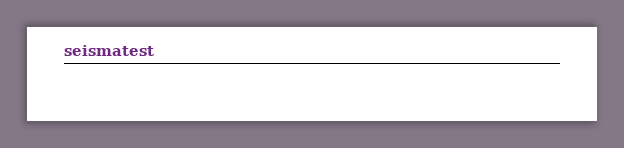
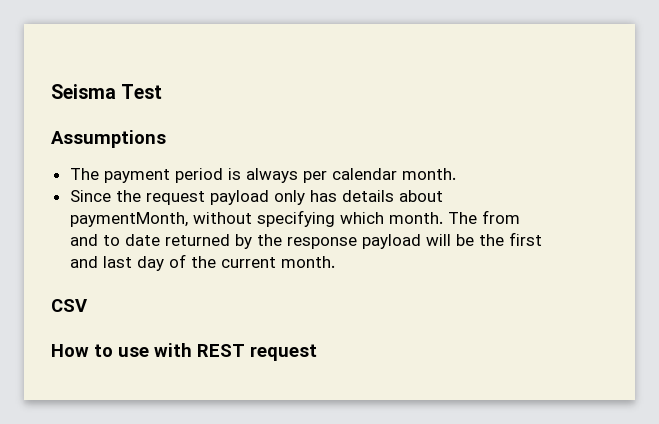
[64,45,154,56] seismatest -> [51,84,163,99] [51,130,166,148] [69,168,456,183] [69,190,443,205] [69,210,520,227] [69,232,542,249] [69,254,335,271] [51,299,88,312] [51,343,317,361] Seisma Test // Assumptions // The payment period is always per calendar month. // Since the request payload only has details about paymentMonth, without specifying which month. The from and to date returned by the response payload will be the first and last day of the current month. // CSV // How to use with REST request

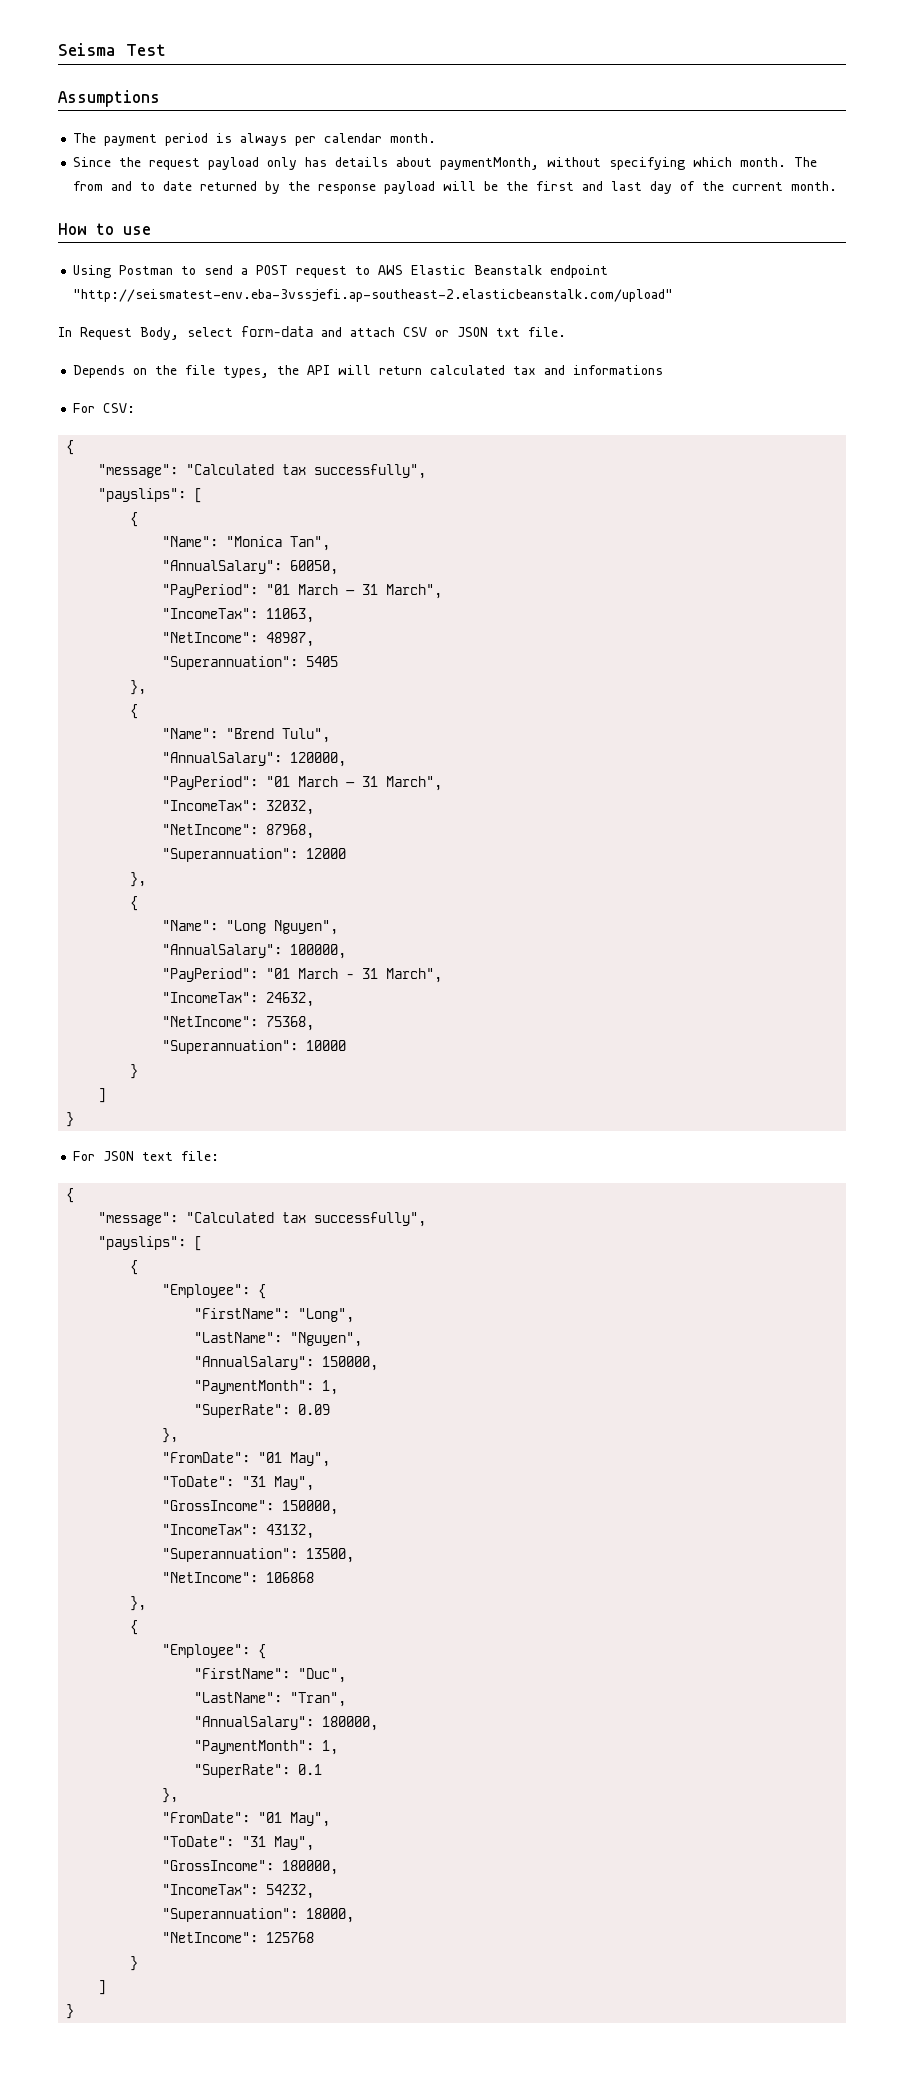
[51,299,88,312] // CSV -> (838, 186) none
[154,343,317,361] with REST request -> [73,265,609,278] [73,289,674,302] [58,326,566,340] [73,365,664,378] [73,403,136,413] [66,440,75,455] [98,464,427,479] [98,488,203,503] [130,512,139,527] [162,536,331,551] [162,560,339,575] [162,584,443,599] [162,608,315,623] [162,632,315,647] [162,656,339,670] [130,680,147,695] [130,704,139,719] [162,728,331,743] [162,752,347,767] [162,776,443,791] [162,800,315,815] [162,824,315,839] [162,848,347,862] [130,872,147,887] [130,896,139,911] [162,920,339,935] [162,944,347,959] [162,968,443,983] [162,992,315,1007] [162,1016,315,1031] [162,1040,347,1054] [130,1064,139,1079] [98,1088,107,1103] [66,1112,75,1127] [73,1151,220,1161] [66,1188,75,1203] [98,1212,427,1227] [98,1236,203,1251] [130,1260,139,1275] [162,1284,267,1299] [194,1308,355,1323] [194,1332,363,1347] [194,1356,379,1371] [194,1380,339,1395] [194,1404,331,1418] [162,1428,179,1443] [162,1452,331,1467] [162,1476,315,1491] [162,1500,339,1515] [162,1524,315,1539] [162,1548,355,1563] [162,1572,315,1583] [130,1596,147,1611] [130,1620,139,1635] [162,1644,267,1659] [194,1668,347,1683] [194,1692,347,1707] [194,1716,379,1731] [194,1740,339,1755] [194,1764,323,1778] [162,1788,179,1803] [162,1812,331,1827] [162,1836,315,1851] [162,1860,339,1875] [162,1884,315,1899] [162,1908,355,1923] [162,1932,315,1943] [130,1956,139,1971] [98,1980,107,1995] [66,2004,75,2019] // Using Postman to send a POST request to AWS Elastic Beanstalk endpoint "http://seismatest-env.eba-3vssjefi.ap-southeast-2.elasticbeanstalk.com/upload" // In Request Body, select form-data and attach CSV or JSON txt file. // Depends on the file types, the API will return calculated tax and informations // For CSV: // { // "message": "Calculated tax successfully", // "payslips": [ // { // "Name": "Monica Tan", // "AnnualSalary": 60050, // "PayPeriod": "01 March – 31 March", // "IncomeTax": 11063, // "NetIncome": 48987, // "Superannuation": 5405 // }, // { // "Name": "Brend Tulu", // "AnnualSalary": 120000, // "PayPeriod": "01 March – 31 March", // "IncomeTax": 32032, // "NetIncome": 87968, // "Superannuation": 12000 // }, // { // "Name": "Long Nguyen", // "AnnualSalary": 100000, // "PayPeriod": "01 March - 31 March", // "IncomeTax": 24632, // "NetIncome": 75368, // "Superannuation": 10000 // } // ] // } // For JSON text file: // { // "message": "Calculated tax successfully", // "payslips": [ // { // "Employee": { // "FirstName": "Long", // "LastName": "Nguyen", // "AnnualSalary": 150000, // "PaymentMonth": 1, // "SuperRate": 0.09 // }, // "FromDate": "01 May", // "ToDate": "31 May", // "GrossIncome": 150000, // "IncomeTax": 43132, // "Superannuation": 13500, // "NetIncome": 106868 // }, // { // "Employee": { // "FirstName": "Duc", // "LastName": "Tran", // "AnnualSalary": 180000, // "PaymentMonth": 1, // "SuperRate": 0.1 // }, // "FromDate": "01 May", // "ToDate": "31 May", // "GrossIncome": 180000, // "IncomeTax": 54232, // "Superannuation": 18000, // "NetIncome": 125768 // } // ] // }

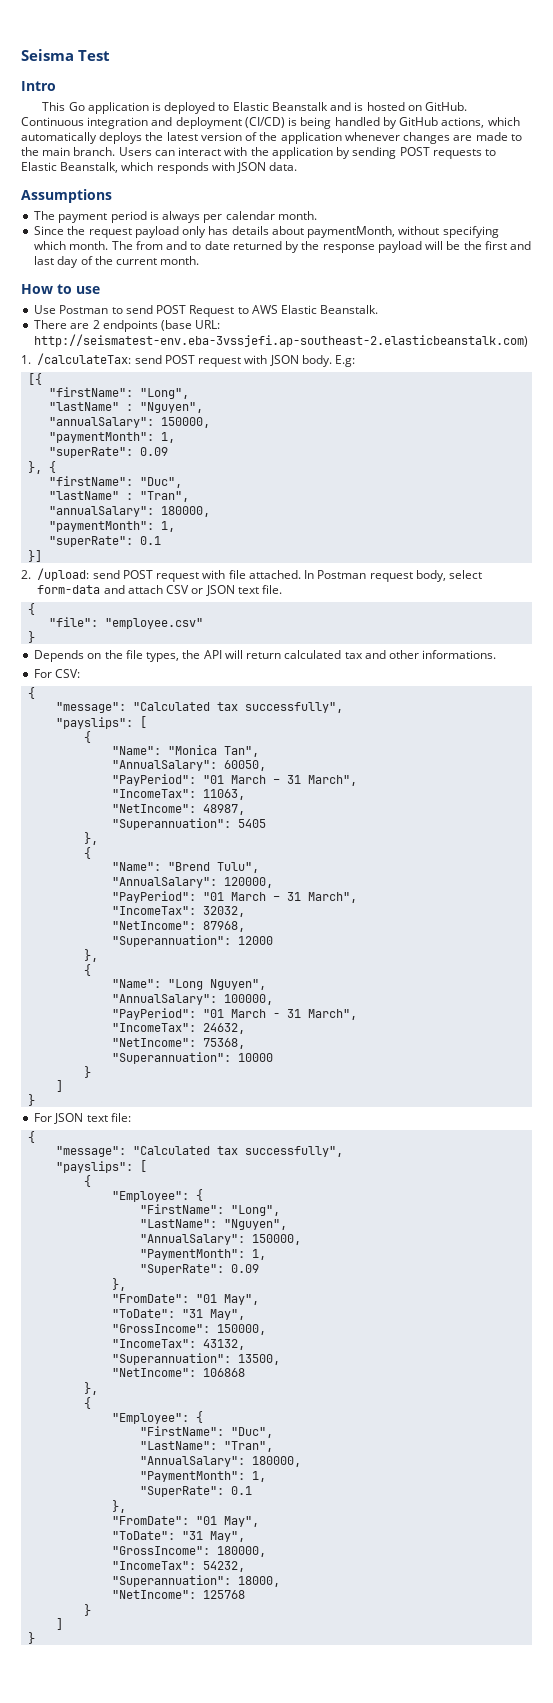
(166, 50) none -> [21,81,56,91] [42,102,468,114] [21,117,520,129] [21,132,522,144] [21,147,497,159] [21,162,298,174] // Intro // This Go application is deployed to Elastic Beanstalk and is hosted on GitHub. Continuous integration and deployment (CI/CD) is being handled by GitHub actions, which automatically deploys the latest version of the application whenever changes are made to the main branch. Users can interact with the application by sending POST requests to Elastic Beanstalk, which responds with JSON data.
[73,265,112,278] Using -> [34,305,57,314] Use
[241,265,609,278] [73,289,674,302] [58,327,179,340] a POST request to AWS Elastic Beanstalk endpoint "http://seismatest-env.eba-3vssjefi.ap-southeast-2.elasticbeanstalk.com/upload" // In Request Body, -> [156,305,379,317] [34,320,221,332] [34,334,529,347] [21,353,356,367] [28,373,43,385] [49,387,190,399] [49,402,204,413] [49,417,211,428] [49,432,176,443] [49,447,169,458] [28,461,57,474] [49,476,183,488] [49,491,190,502] [49,506,211,517] [49,521,176,532] [49,536,162,547] [28,550,43,562] [21,568,446,582] POST Request to AWS Elastic Beanstalk. // There are 2 endpoints (base URL: http://seismatest-env.eba-3vssjefi.ap-southeast-2.elasticbeanstalk.com) // 1. /calculateTax: send POST request with JSON body. E.g: // [{ // "firstName": "Long", // "lastName" : "Nguyen", // "annualSalary": 150000, // "paymentMonth": 1, // "superRate": 0.09 // }, { // "firstName": "Duc", // "lastName" : "Tran", // "annualSalary": 180000, // "paymentMonth": 1, // "superRate": 0.1 // }] // 2. /upload: send POST request with file attached. In Postman request body,
[496,328,520,337] txt -> [237,587,259,594] text
(566, 332) none -> [28,603,36,615] [49,617,204,629] [28,631,36,643] // { // "file": "employee.csv" // }
[573,365,664,375] informations -> [389,650,497,659] other informations.

